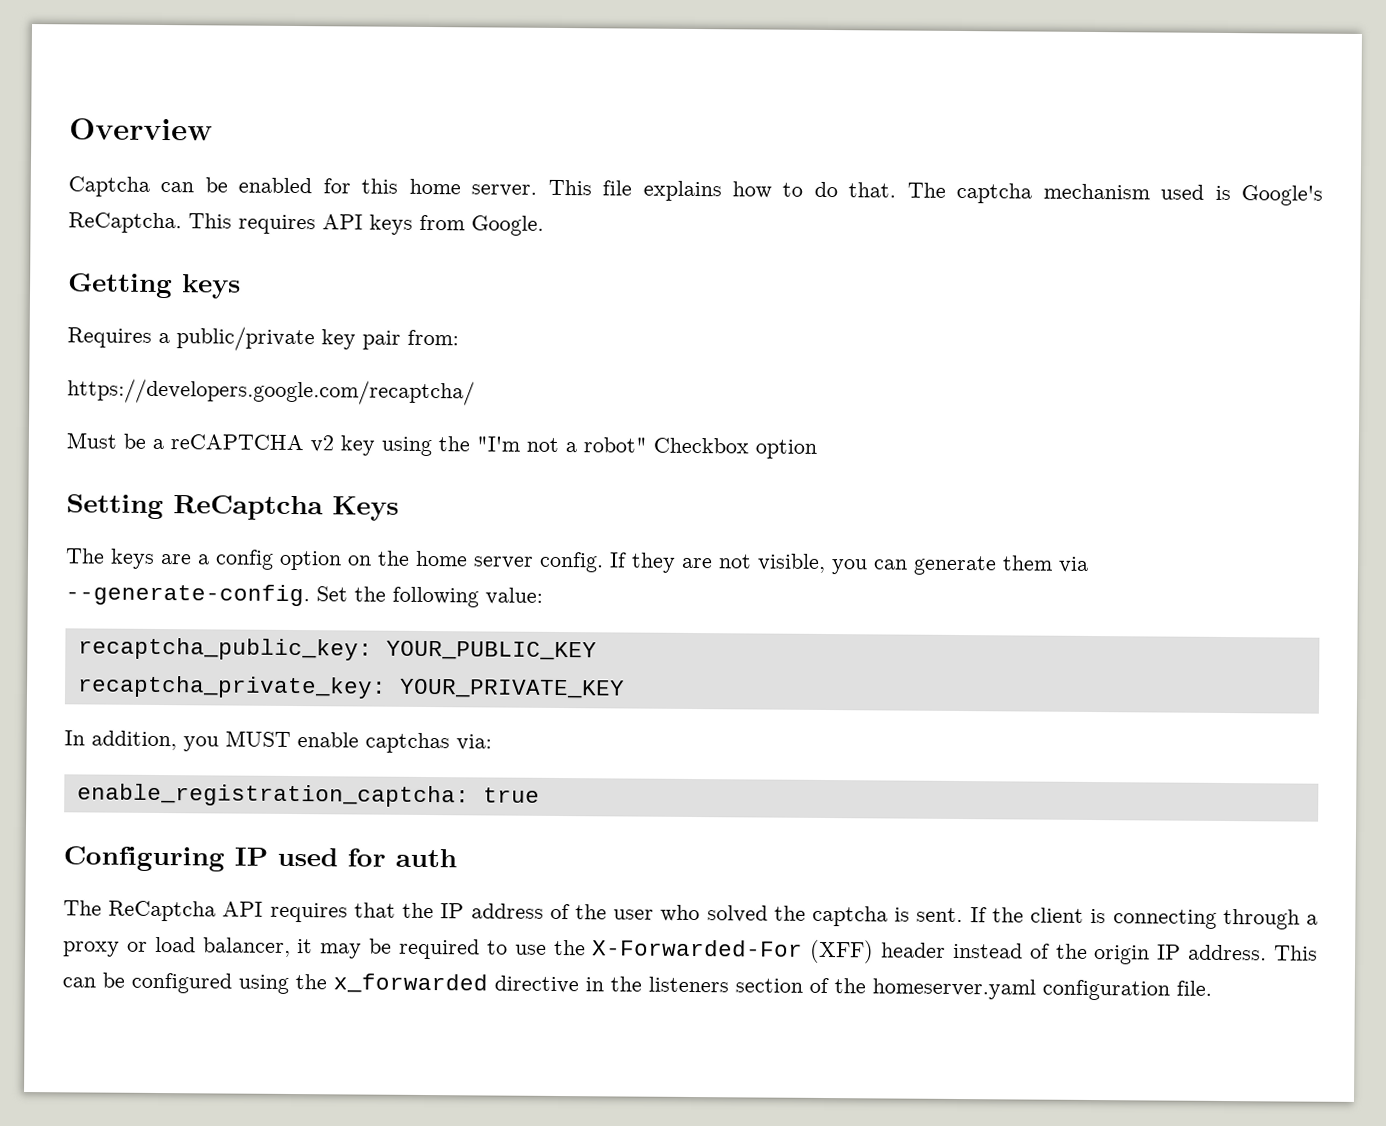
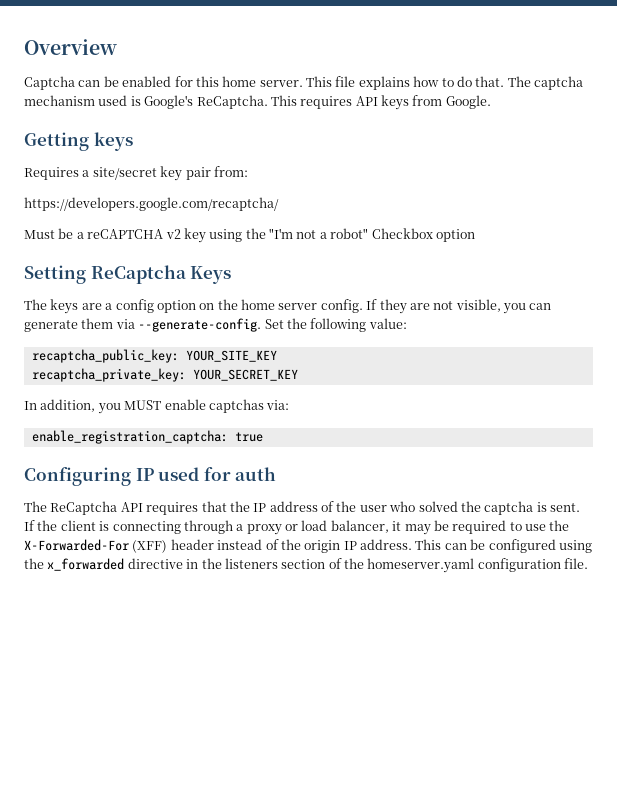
[176,326,315,352] public/private -> [92,167,157,180] site/secret
[385,640,597,661] YOUR_PUBLIC_KEY -> [185,350,277,362] YOUR_SITE_KEY
[398,678,625,699] YOUR_PRIVATE_KEY -> [192,369,298,381] YOUR_SECRET_KEY

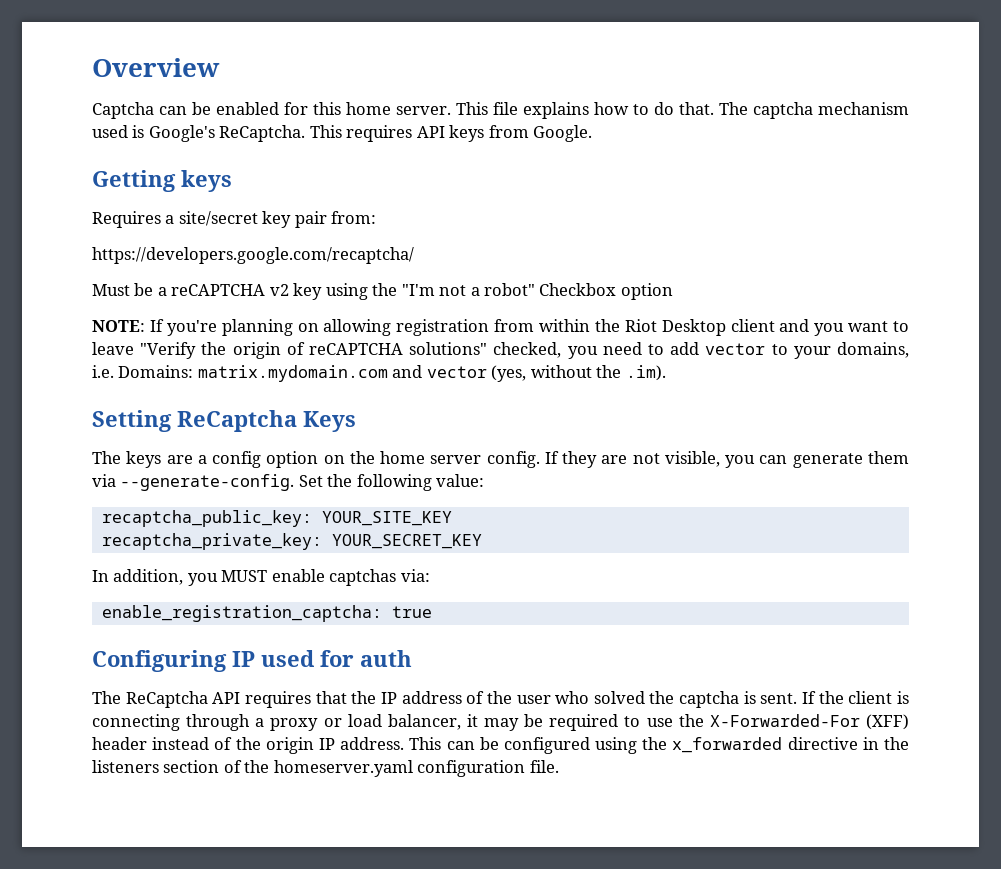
(475, 235) none -> [92,319,909,336] [92,342,910,359] [92,365,666,382] // NOTE: If you're planning on allowing registration from within the Riot Desktop client and you want to leave "Verify the origin of reCAPTCHA solutions" checked, you need to add vector to your domains, i.e. Domains: matrix.mydomain.com and vector (yes, without the .im).

